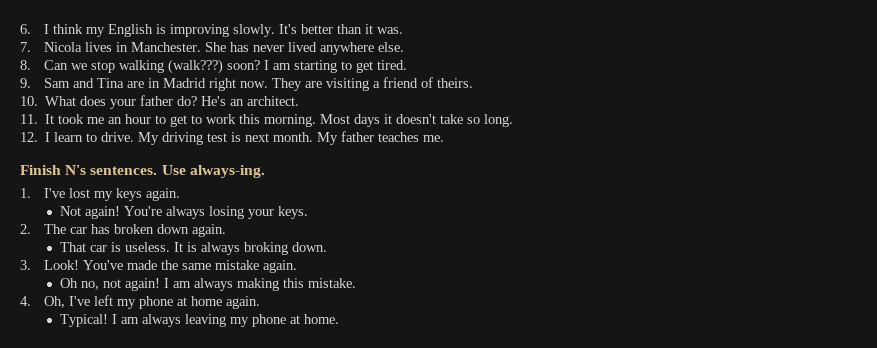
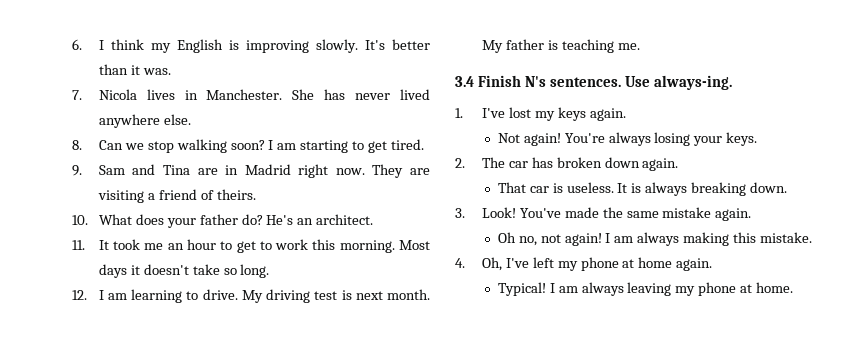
[168,59,224,74] (walk???) -> (227, 146) none
[54,132,84,142] learn -> [108,289,183,303] am learning
[378,132,420,142] teaches -> [547,39,614,53] is teaching
(445, 138) none -> [455,76,474,87] 3.4
[244,242,289,255] broking -> [691,182,747,196] breaking

